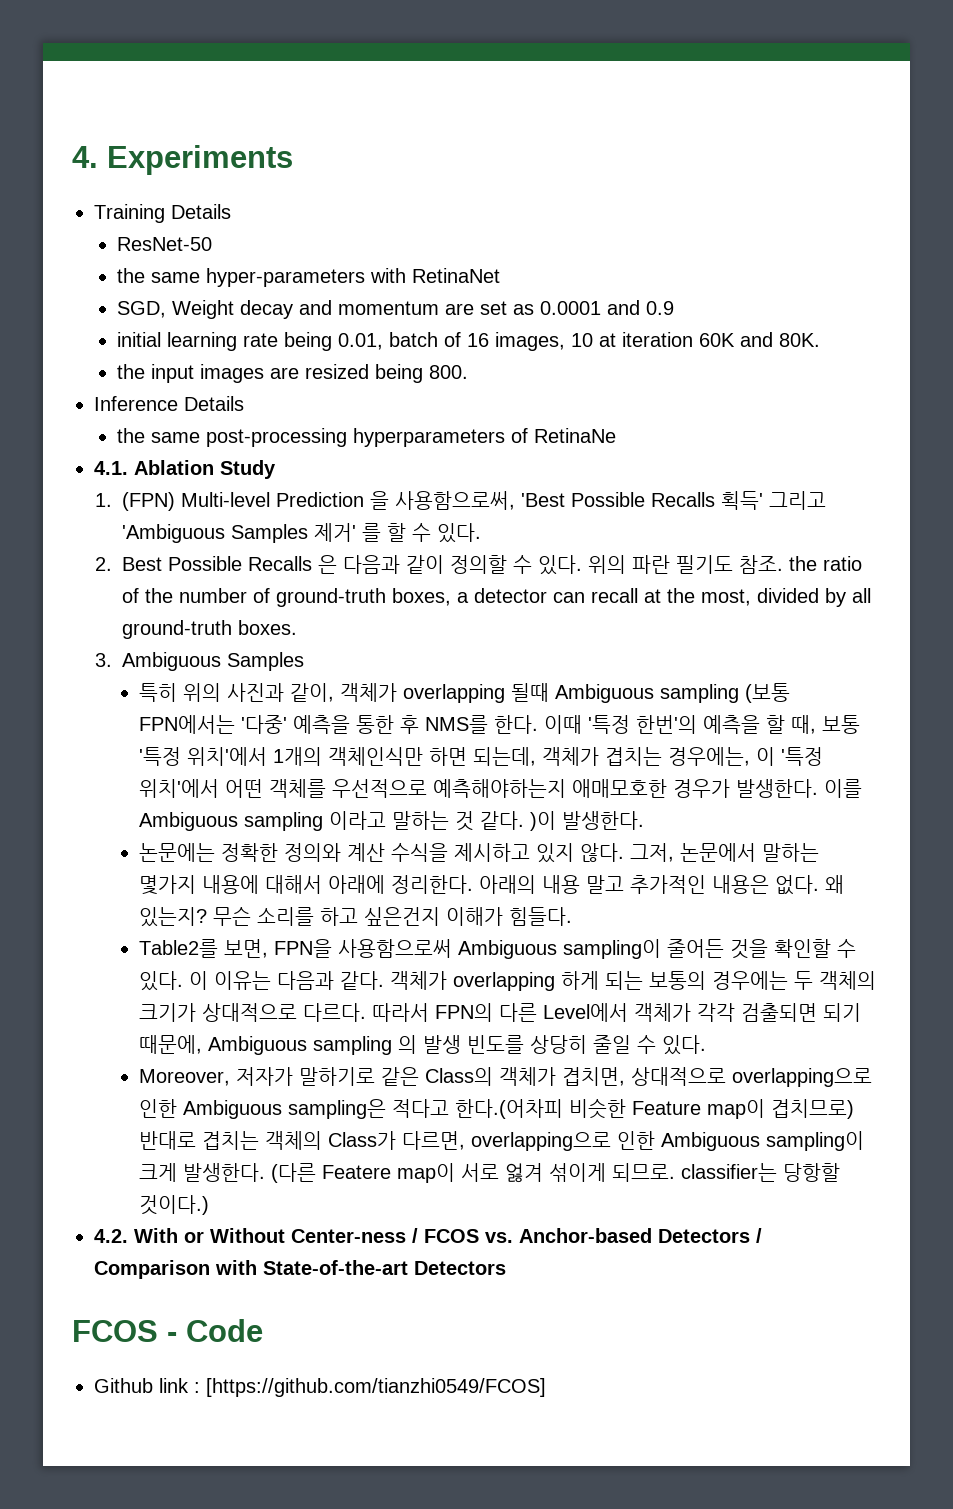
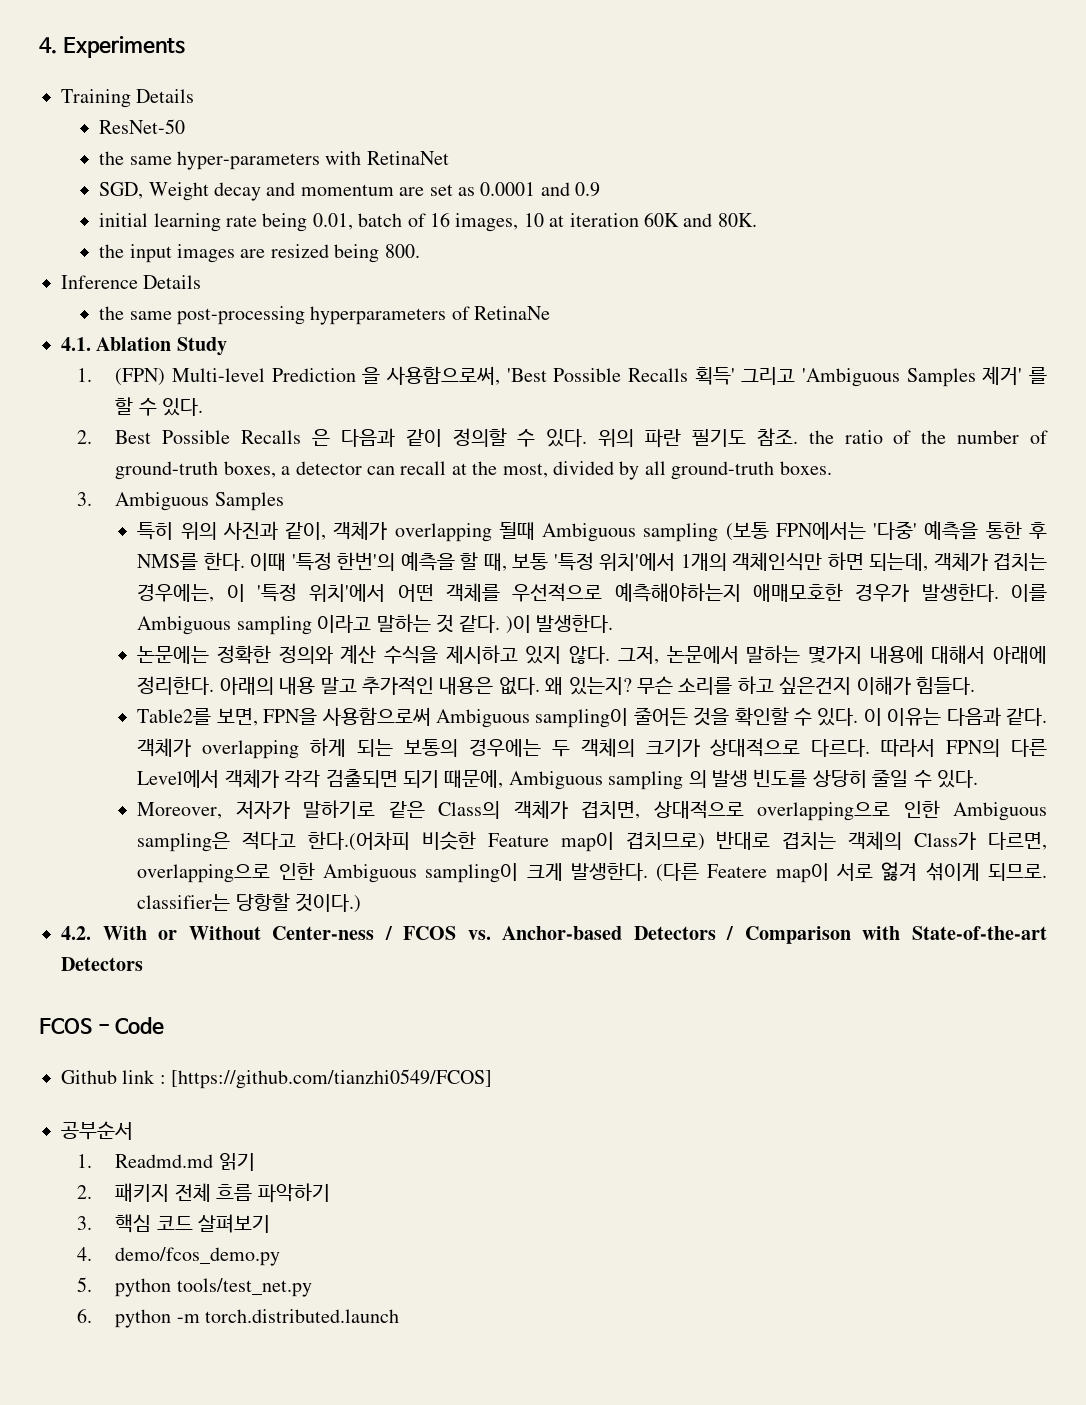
(546, 1387) none -> [61,1121,133,1140] [77,1153,255,1171] [77,1183,330,1203] [77,1214,271,1233] [77,1247,281,1266] [77,1277,312,1297] [77,1308,400,1328] // 공부순서 // 1. Readmd.md 읽기 // 2. 패키지 전체 흐름 파악하기 // 3. 핵심 코드 살펴보기 // 4. demo/fcos_demo.py // 5. python tools/test_net.py // 6. python -m torch.distributed.launch

